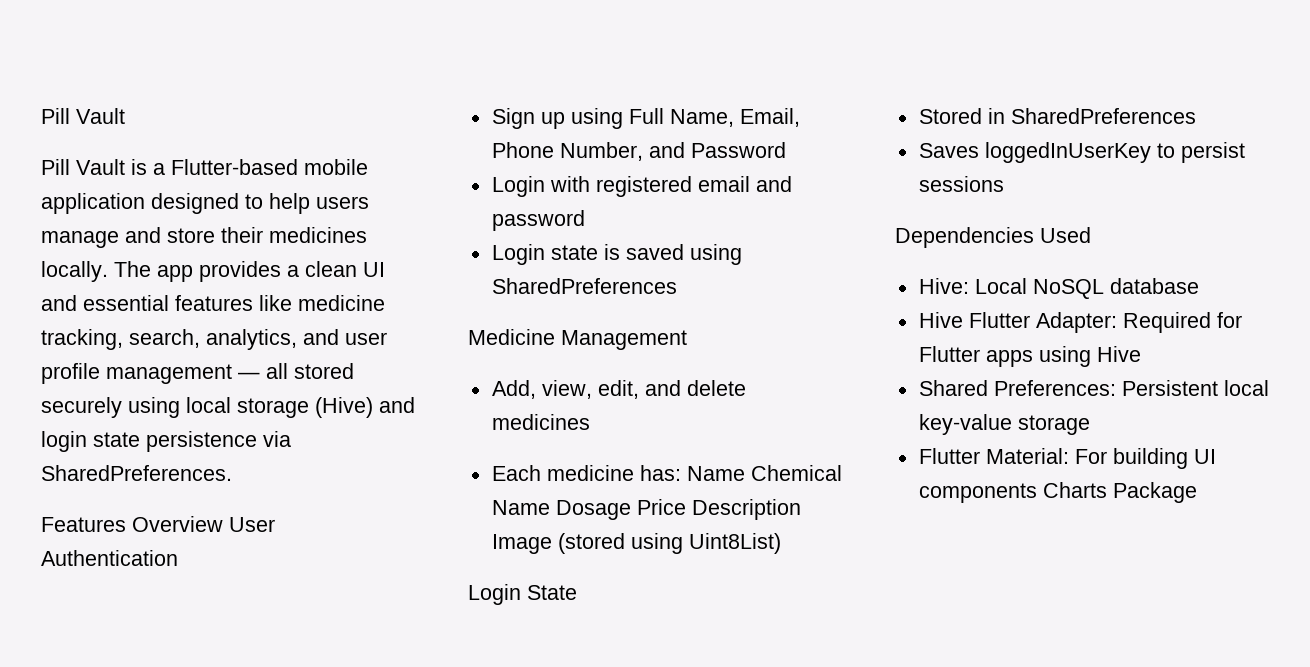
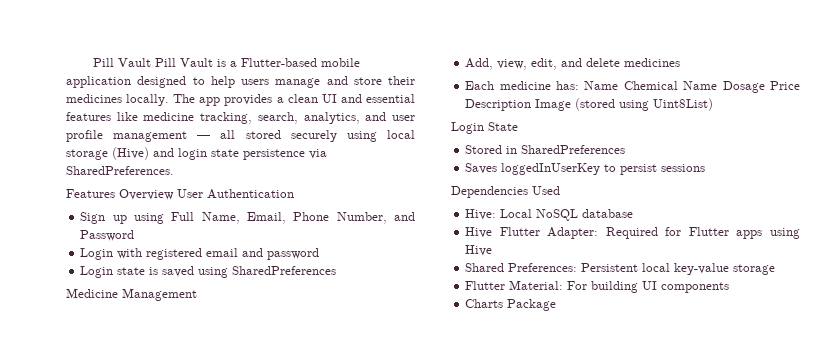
[41,108,125,124] Pill Vault // -> [92,58,151,67] Pill Vault
(1037, 493) none -> (730, 287) //

